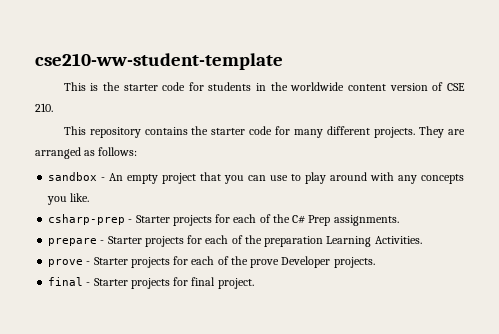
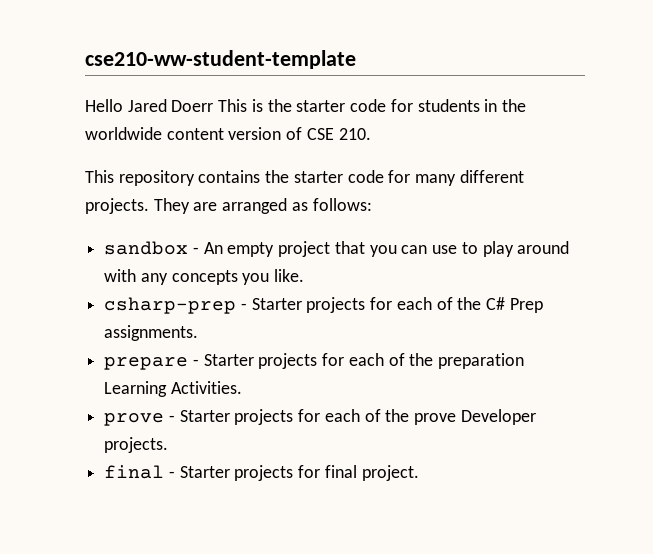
(283, 61) none -> [85,99,214,112] Hello Jared Doerr

